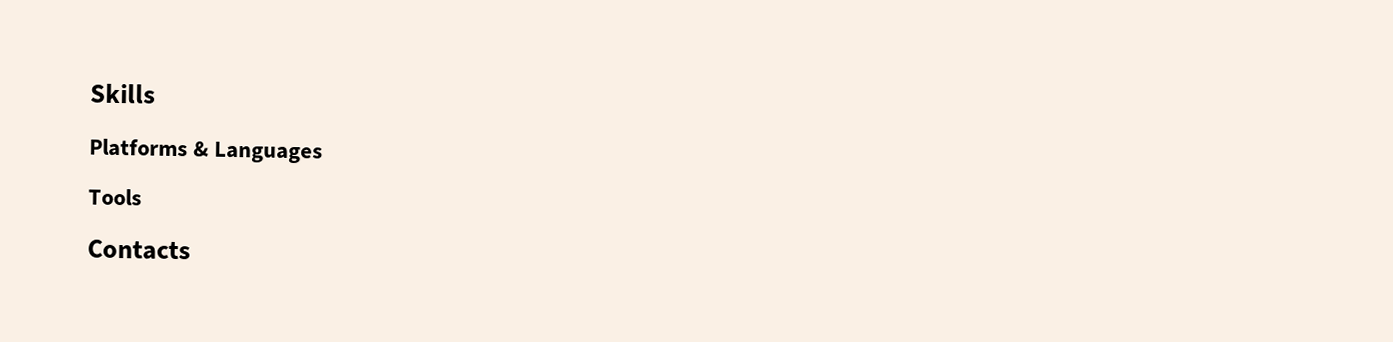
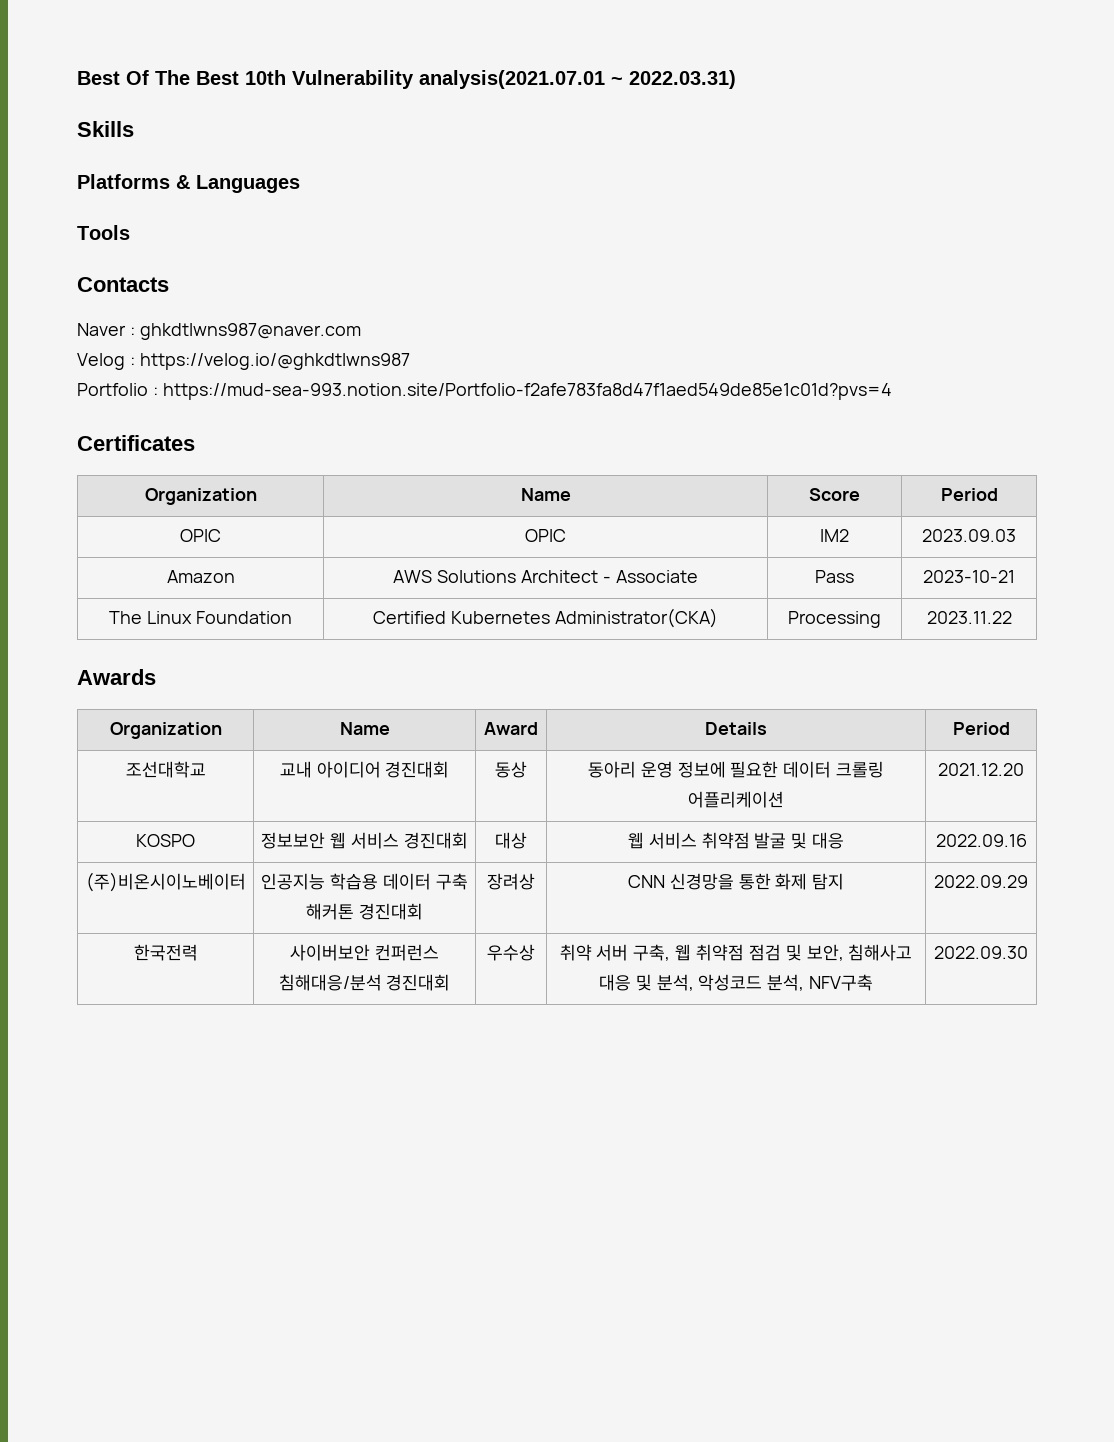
(90, 93) none -> [77,70,736,89] Best Of The Best 10th Vulnerability analysis(2021.07.01 ~ 2022.03.31) //
(191, 250) none -> [77,323,361,340] [77,353,410,370] [77,383,892,400] [77,435,195,451] [144,488,257,505] [520,488,571,501] [809,488,860,501] [940,488,998,501] [180,529,221,542] [525,529,566,542] [820,529,849,542] [922,529,1016,542] [166,570,235,583] [393,570,698,583] [815,570,854,583] [923,570,1015,583] [109,611,292,624] [373,608,718,628] [788,611,881,628] [926,611,1012,624] [77,669,156,685] [109,722,222,739] [339,722,390,735] [484,722,538,735] [705,722,767,735] [952,722,1010,735] [125,761,206,778] [279,761,450,778] [495,761,527,778] [587,761,885,778] [688,791,784,808] [938,763,1024,776] [136,834,195,847] [261,832,468,849] [495,832,527,849] [627,832,845,849] [935,834,1027,847] [85,872,246,892] [261,873,468,890] [306,903,423,920] [487,873,535,890] [627,873,845,890] [934,875,1028,888] [133,944,198,961] [290,944,439,961] [278,974,451,991] [487,944,535,961] [559,944,913,961] [598,974,874,991] [934,946,1028,959] // Naver : ghkdtlwns987@naver.com // Velog : https://velog.io/@ghkdtlwns987 // Portfolio : https://mud-sea-993.notion.site/Portfolio-f2afe783fa8d47f1aed549de85e1c01d?pvs=4 // Certificates // Organization | Name | Score | Period // OPIC | OPIC | IM2 | 2023.09.03 // Amazon | AWS Solutions Architect - Associate | Pass | 2023-10-21 // The Linux Foundation | Certified Kubernetes Administrator(CKA) | Processing | 2023.11.22 // Awards // Organization | Name | Award | Details | Period // 조선대학교 | 교내 아이디어 경진대회 | 동상 | 동아리 운영 정보에 필요한 데이터 크롤링 어플리케이션 | 2021.12.20 // KOSPO | 정보보안 웹 서비스 경진대회 | 대상 | 웹 서비스 취약점 발굴 및 대응 | 2022.09.16 // (주)비온시이노베이터 | 인공지능 학습용 데이터 구축 해커톤 경진대회 | 장려상 | CNN 신경망을 통한 화제 탐지 | 2022.09.29 // 한국전력 | 사이버보안 컨퍼런스 침해대응/분석 경진대회 | 우수상 | 취약 서버 구축, 웹 취약점 점검 및 보안, 침해사고 대응 및 분석, 악성코드 분석, NFV구축 | 2022.09.30

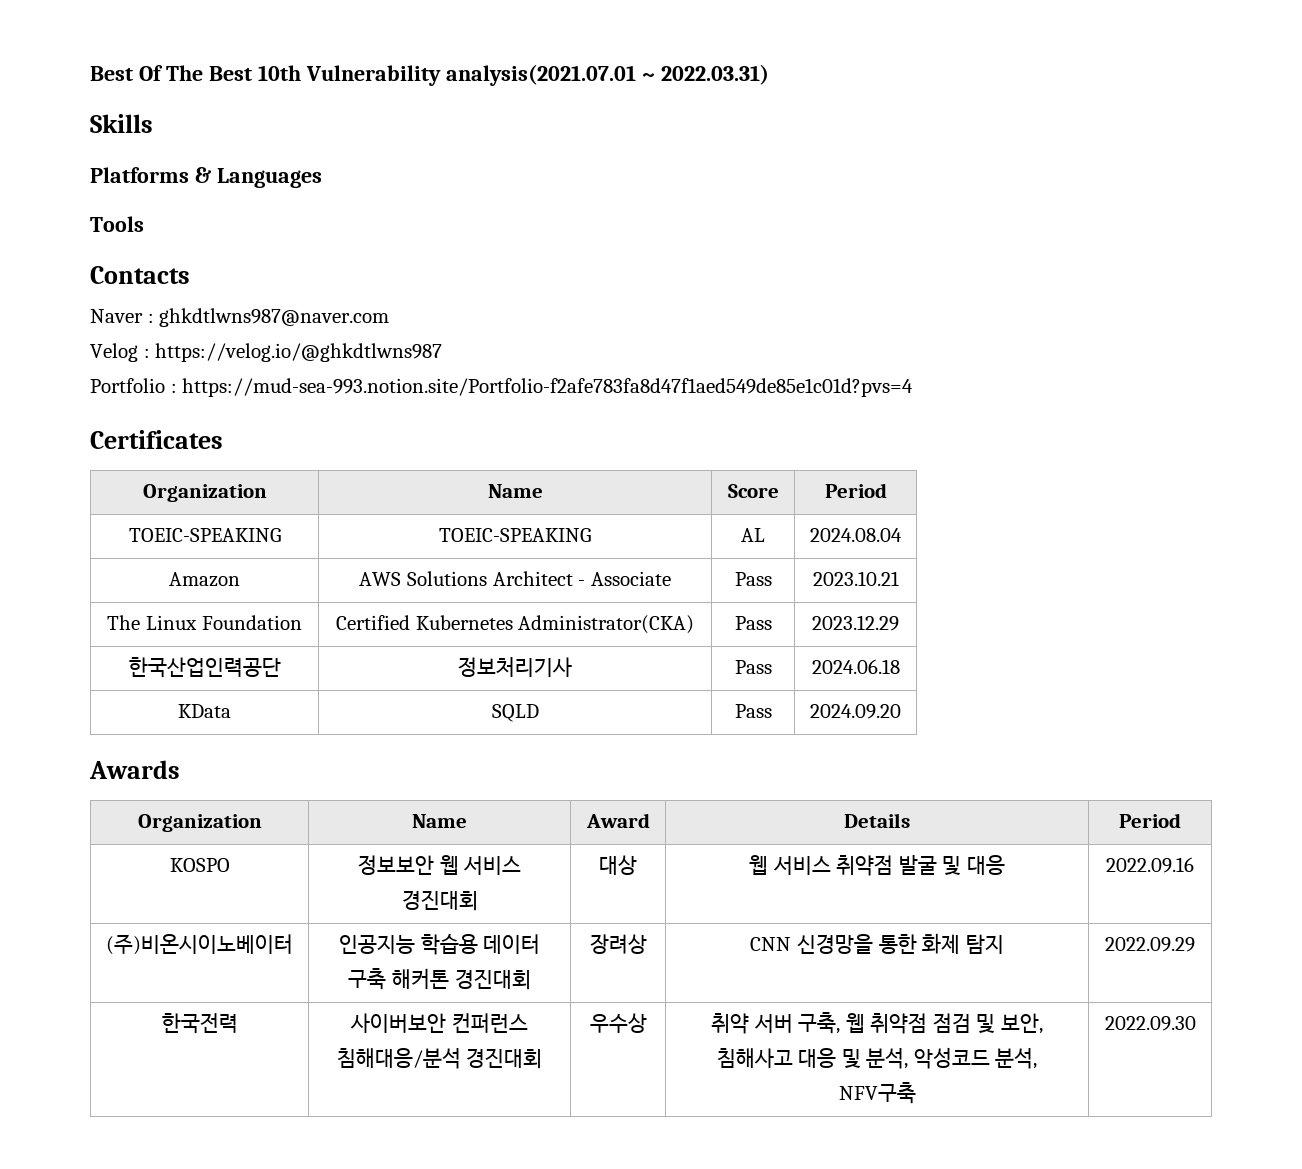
[180,529,221,542] [525,529,566,542] [820,529,849,542] [922,529,1016,542] OPIC | OPIC | IM2 | 2023.09.03 -> [128,528,281,542] [439,528,591,542] [741,528,765,542] [810,528,902,542] TOEIC-SPEAKING | TOEIC-SPEAKING | AL | 2024.08.04
[923,570,1015,583] 2023-10-21 -> [812,571,899,586] 2023.10.21
[788,611,881,628] [926,611,1012,624] Processing | 2023.11.22 -> [734,616,772,630] [812,615,899,631] [128,657,281,678] [458,657,572,677] [734,660,772,674] [811,659,900,674] [178,704,231,718] [491,704,539,722] [734,704,772,718] [810,704,901,719] Pass | 2023.12.29 // 한국산업인력공단 | 정보처리기사 | Pass | 2024.06.18 // KData | SQLD | Pass | 2024.09.20
[125,761,206,778] [279,761,450,778] [495,761,527,778] [587,761,885,778] [688,791,784,808] [938,763,1024,776] // 조선대학교 | 교내 아이디어 경진대회 | 동상 | 동아리 운영 정보에 필요한 데이터 크롤링 어플리케이션 | 2021.12.20 -> (1181, 820) none

